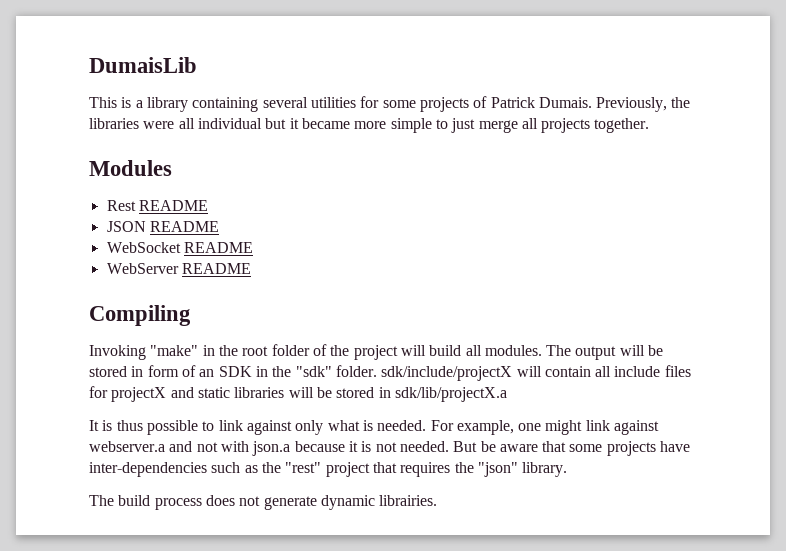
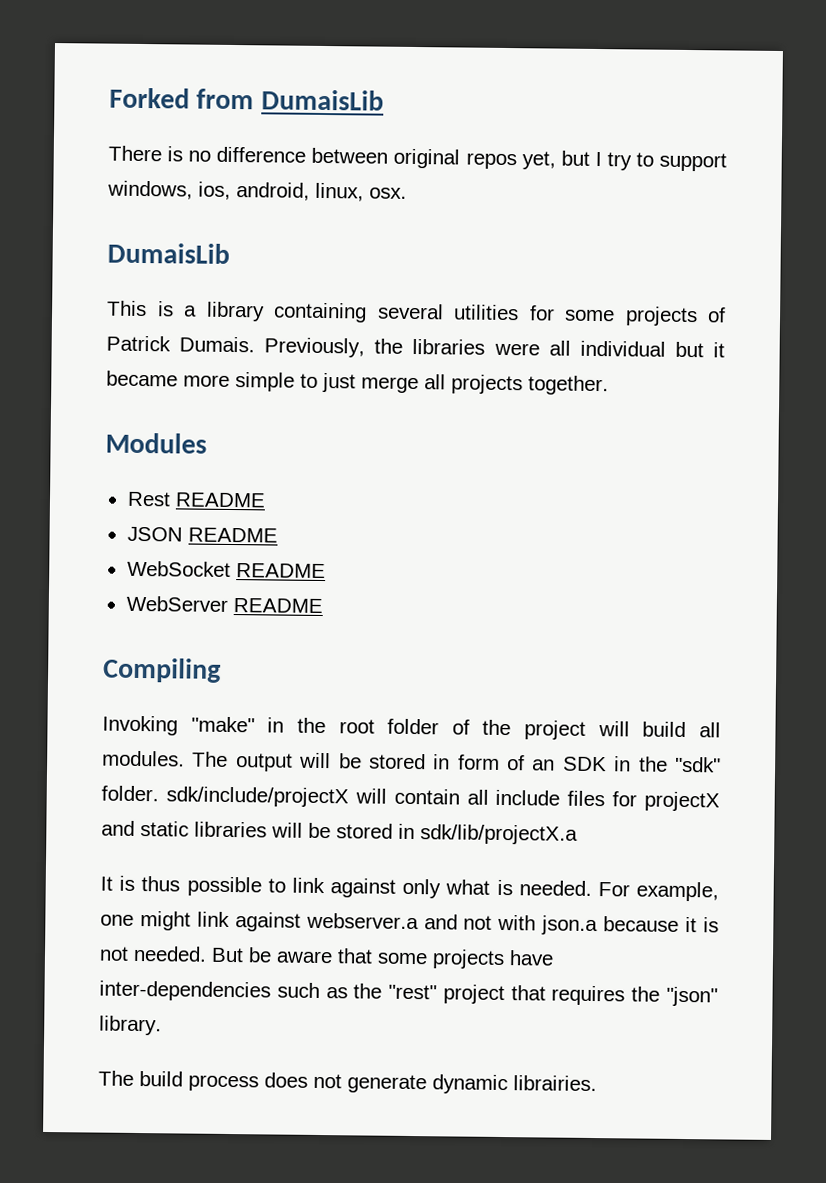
(89, 65) none -> [109,87,384,111] [108,145,727,172] [107,180,407,202] Forked from DumaisLib // There is no difference between original repos yet, but I try to support windows, ios, android, linux, osx. //

